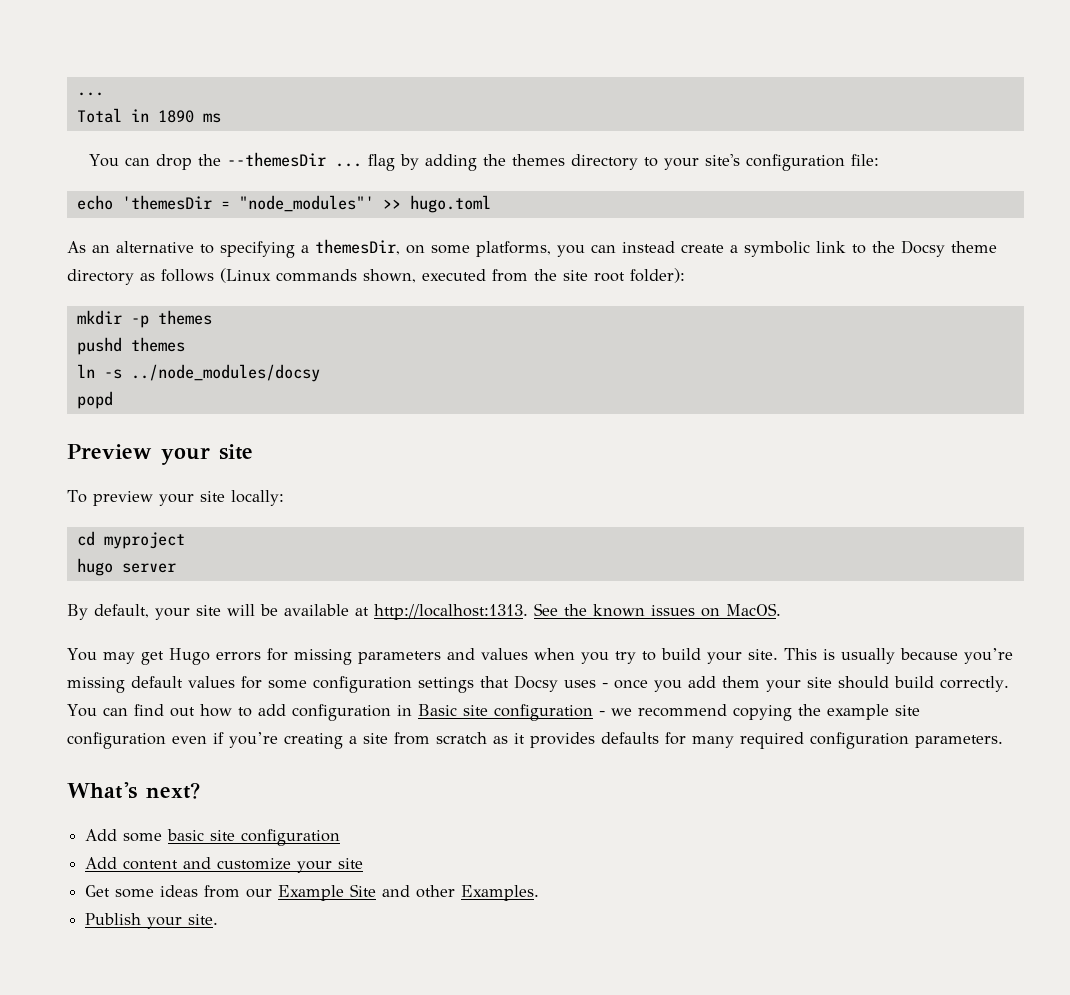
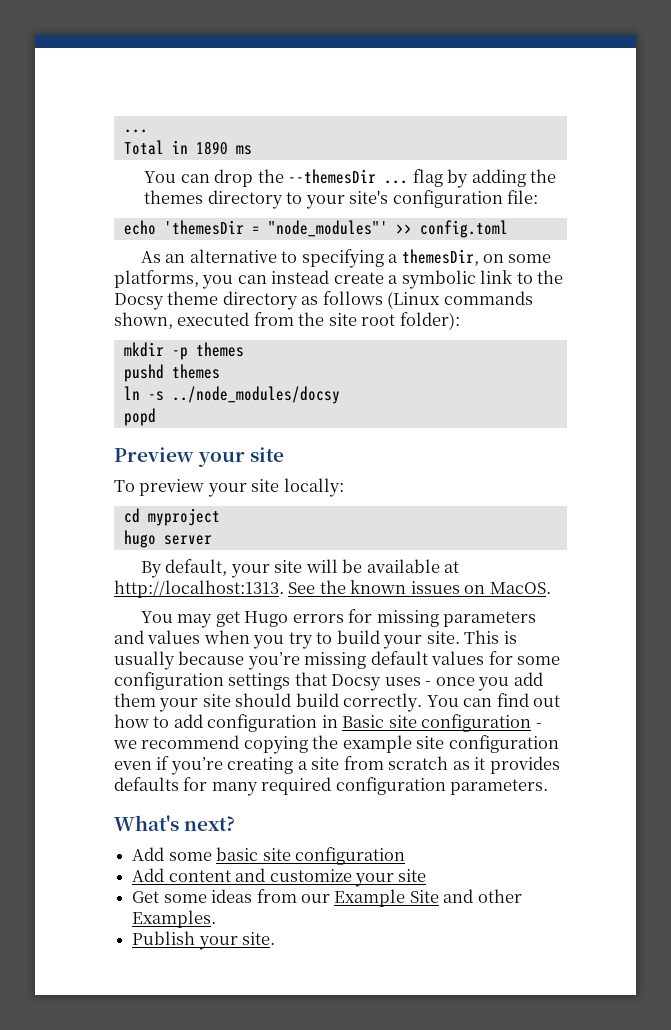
[409,195,491,213] hugo.toml -> [419,220,508,238] config.toml

